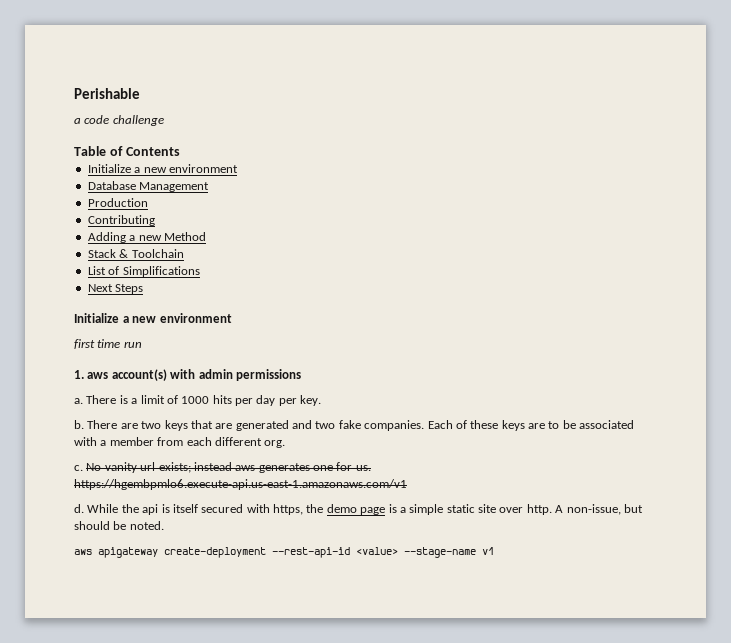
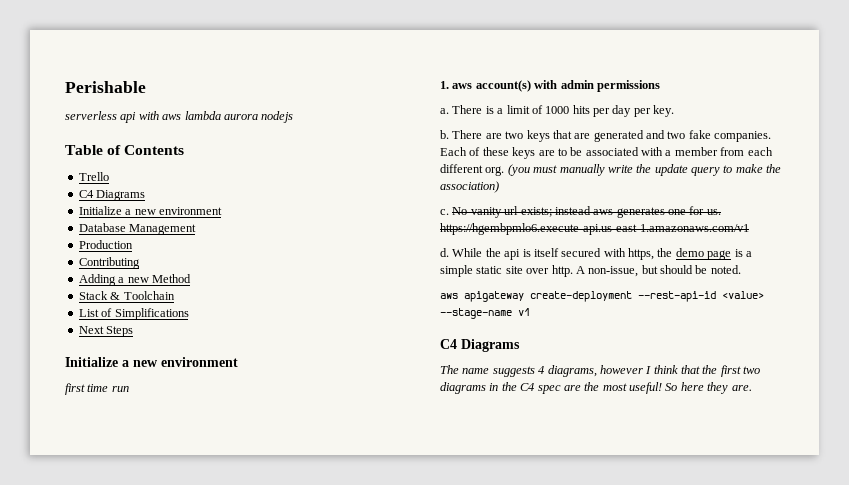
[74,115,164,126] a code challenge -> [65,111,294,123] serverless api with aws lambda aurora nodejs
(180, 151) none -> [78,172,109,181] [78,190,146,201] // Trello // C4 Diagrams
(286, 444) none -> [507,164,782,176] [440,181,499,193] (you must manually write the update query to make the association)
(494, 551) none -> [440,339,520,352] [440,365,761,377] [440,382,752,394] // C4 Diagrams // The name suggests 4 diagrams, however I think that the first two diagrams in the C4 spec are the most useful! So here they are.

